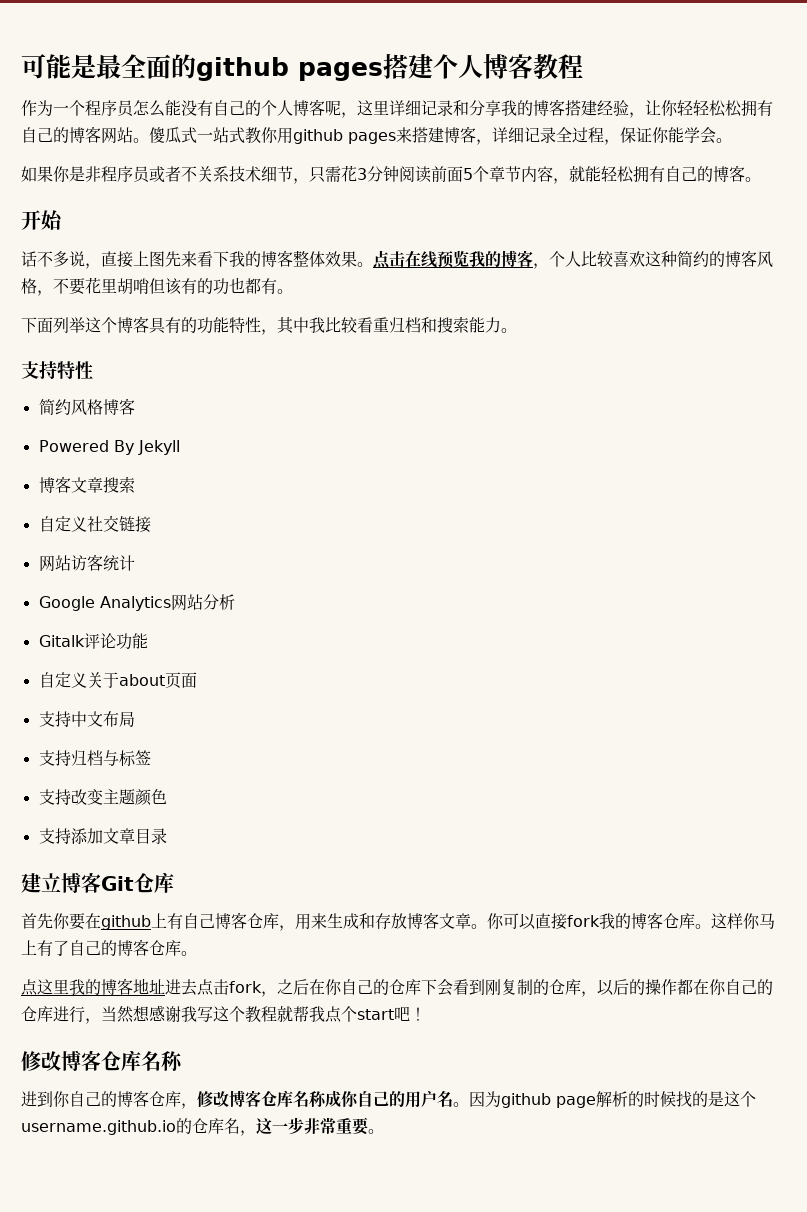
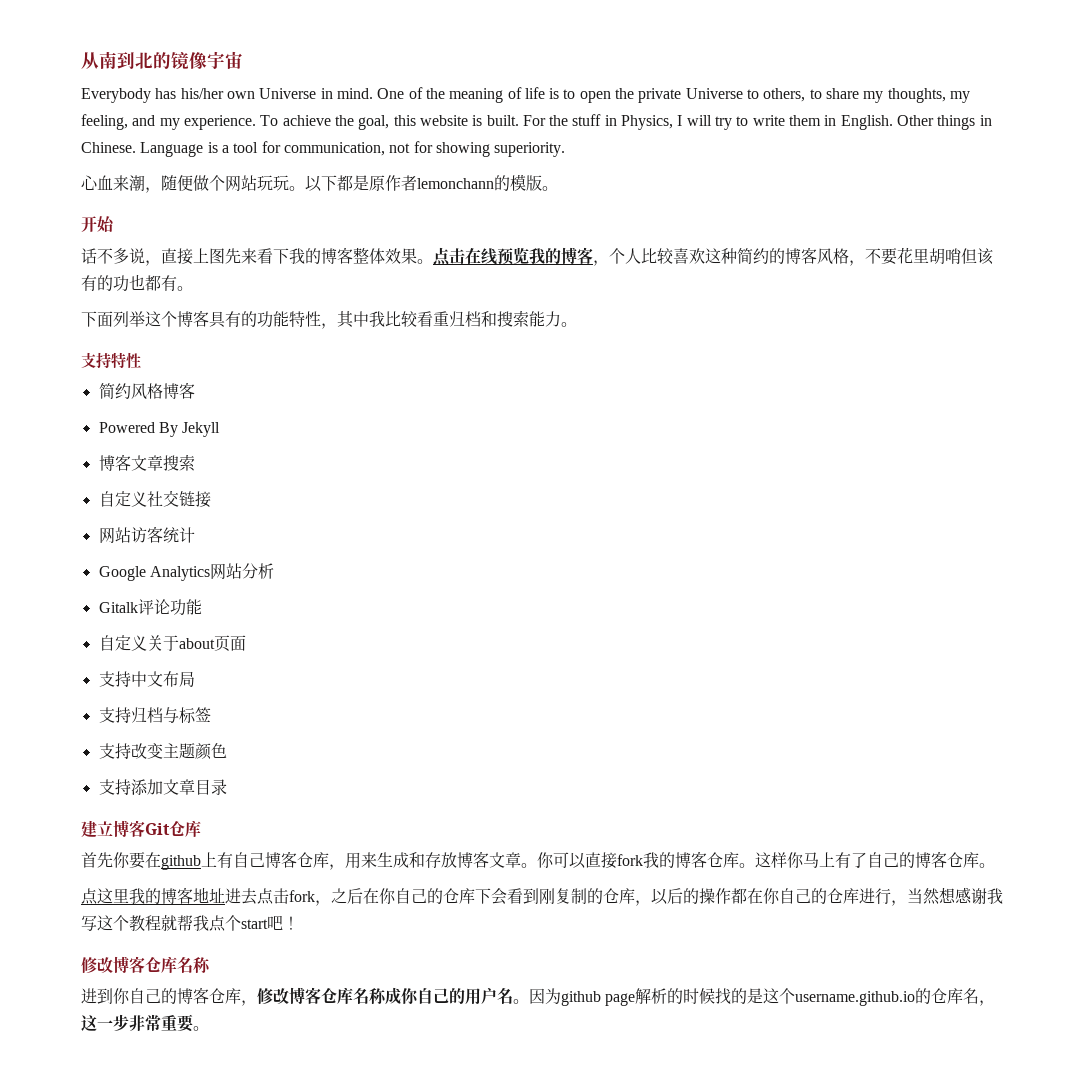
[21,53,583,81] [21,99,773,118] [21,126,732,145] [21,165,745,184] 可能是最全面的github pages搭建个人博客教程 // 作为一个程序员怎么能没有自己的个人博客呢，这里详细记录和分享我的博客搭建经验，让你轻轻松松拥有自己的博客网站。傻瓜式一站式教你用github pages来搭建博客，详细记录全过程，保证你能学会。 // 如果你是非程序员或者不关系技术细节，只需花3分钟阅读前面5个章节内容，就能轻松拥有自己的博客 -> [81,51,243,69] [81,87,971,103] [81,114,992,130] [81,141,566,157] [81,174,542,193] 从南到北的镜像宇宙 // Everybody has his/her own Universe in mind. One of the meaning of life is to open the private Universe to others, to share my thoughts, my feeling, and my experience. To achieve the goal, this website is built. For the stuff in Physics, I will try to write them in English. Other things in Chinese. Language is a tool for communication, not for showing superiority. // 心血来潮，随便做个网站玩玩。以下都是原作者lemonchann的模版

